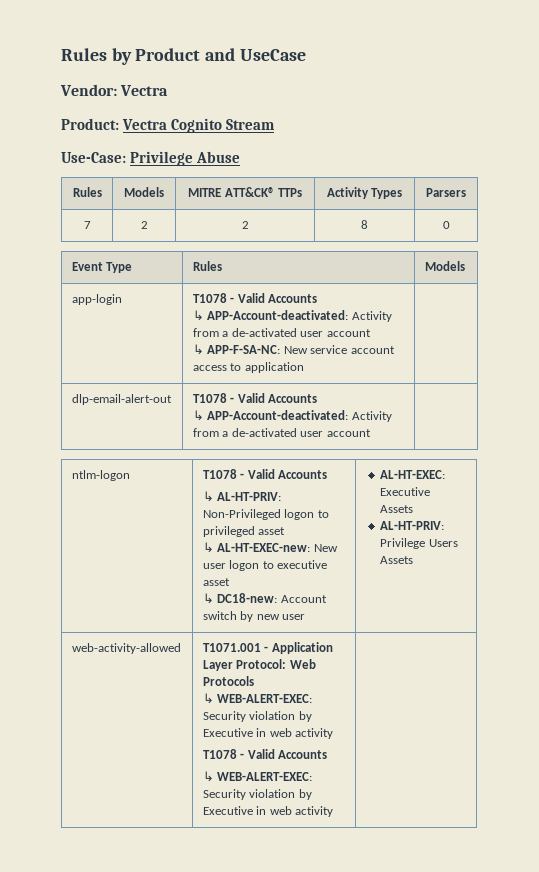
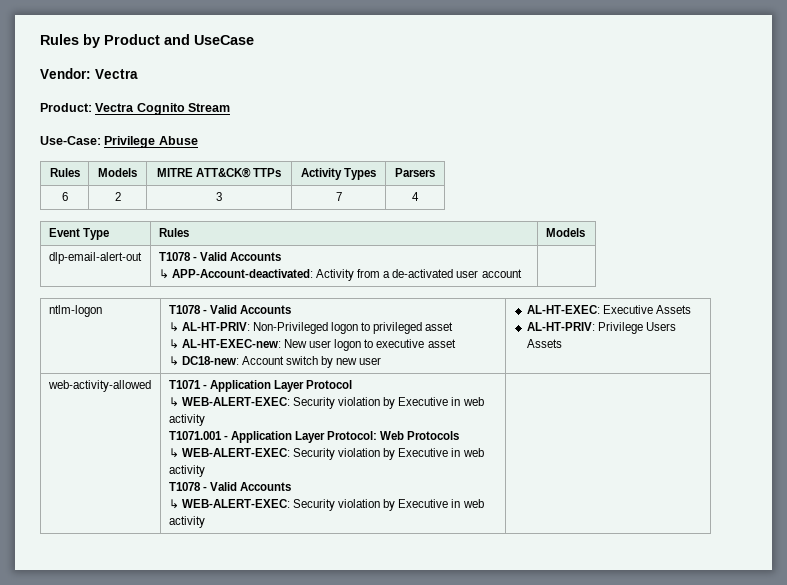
[83,221,91,229] [140,221,148,229] [241,221,249,229] [361,220,368,229] [442,221,450,229] 7 | 2 | 2 | 8 | 0 -> [61,192,68,201] [114,192,121,201] [216,192,223,201] [335,192,342,201] [412,192,419,201] 6 | 2 | 3 | 7 | 4
[71,294,122,305] [192,293,318,303] [192,310,392,322] [192,328,371,337] [192,344,395,355] [192,362,304,373] // app-login | T1078 - Valid Accounts // ↳ APP-Account-deactivated: Activity from a de-activated user account // ↳ APP-F-SA-NC: New service account access to application | -> (585, 232) none
(181, 648) none -> [168,380,353,392] [168,397,484,409] [168,414,205,426] T1071 - Application Layer Protocol // ↳ WEB-ALERT-EXEC: Security violation by Executive in web activity //

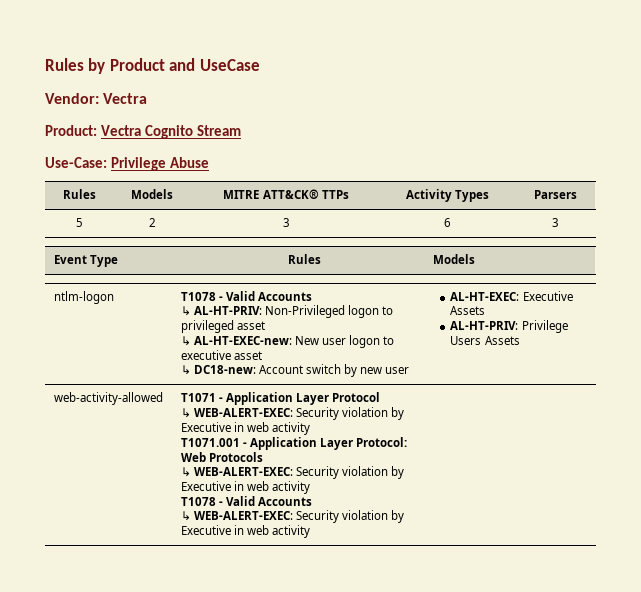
[61,192,68,201] 6 -> [75,218,83,227] 5
[335,192,342,201] [412,192,419,201] 7 | 4 -> [444,218,451,227] [551,218,559,227] 6 | 3
[48,252,142,264] [158,252,282,261] [158,269,522,281] // dlp-email-alert-out | T1078 - Valid Accounts // ↳ APP-Account-deactivated: Activity from a de-activated user account | -> (475, 259) none

